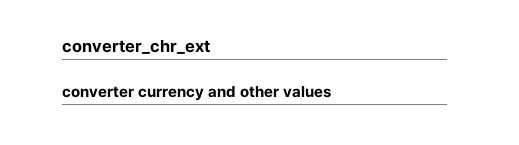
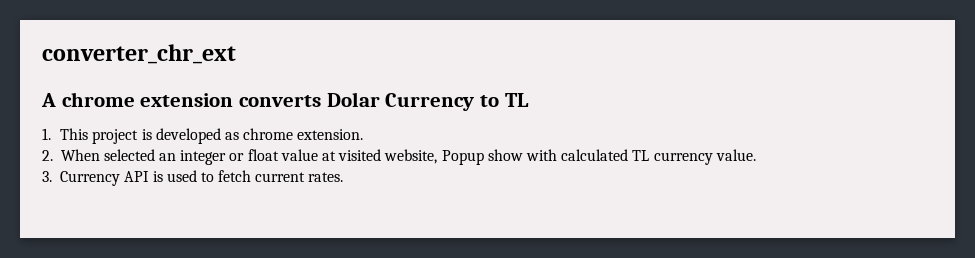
[62,86,331,101] converter currency and other values -> [41,92,529,111] [42,128,364,144] [42,149,756,165] [42,170,344,186] A chrome extension converts Dolar Currency to TL // 1. This project is developed as chrome extension. // 2. When selected an integer or float value at visited website, Popup show with calculated TL currency value. // 3. Currency API is used to fetch current rates.

